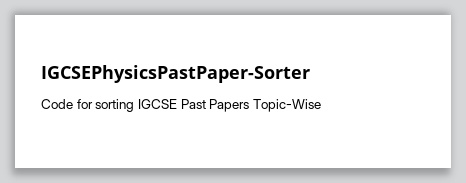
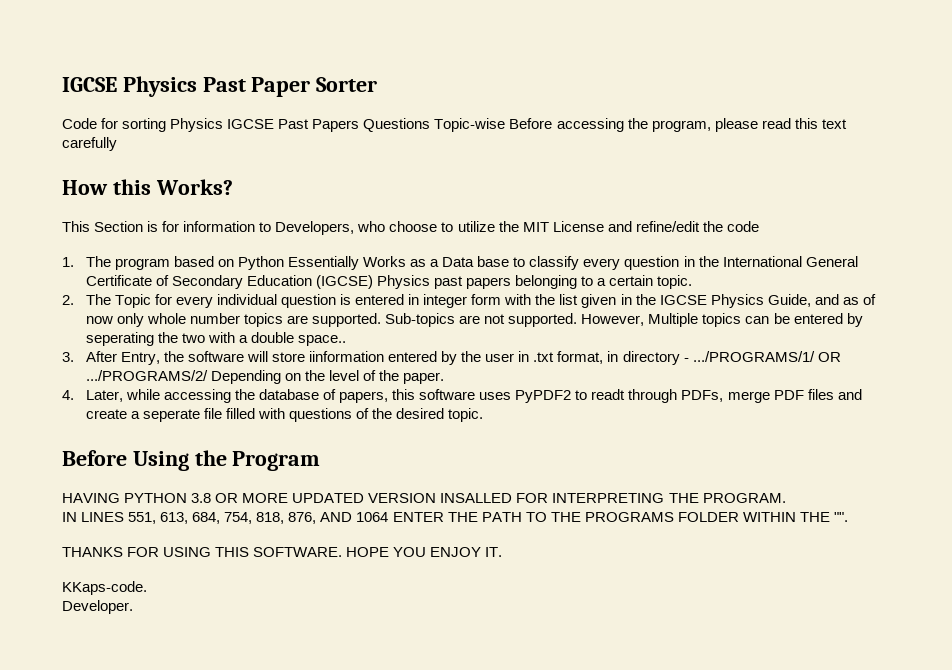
[41,65,310,83] IGCSEPhysicsPastPaper-Sorter -> [62,76,378,97] IGCSE Physics Past Paper Sorter
(135, 105) none -> [170,118,224,132] Physics
[252,99,321,112] Topic-Wise -> [363,118,847,132] [62,137,117,151] [62,179,233,195] [62,221,759,235] [62,256,858,270] [85,275,693,289] [62,294,876,308] [85,313,863,327] [85,332,347,346] [62,351,841,365] [85,370,445,384] [62,389,862,403] [85,408,484,422] [62,450,321,471] [62,493,786,503] [62,512,848,524] [62,547,503,557] [62,581,147,595] [62,600,133,614] Questions Topic-wise Before accessing the program, please read this text carefully // How this Works? // This Section is for information to Developers, who choose to utilize the MIT License and refine/edit the code // 1. The program based on Python Essentially Works as a Data base to classify every question in the International General Certificate of Secondary Education (IGCSE) Physics past papers belonging to a certain topic. // 2. The Topic for every individual question is entered in integer form with the list given in the IGCSE Physics Guide, and as of now only whole number topics are supported. Sub-topics are not supported. However, Multiple topics can be entered by seperating the two with a double space.. // 3. After Entry, the software will store iinformation entered by the user in .txt format, in directory - .../PROGRAMS/1/ OR .../PROGRAMS/2/ Depending on the level of the paper. // 4. Later, while accessing the database of papers, this software uses PyPDF2 to readt through PDFs, merge PDF files and create a seperate file filled with questions of the desired topic. // Before Using the Program // HAVING PYTHON 3.8 OR MORE UPDATED VERSION INSALLED FOR INTERPRETING THE PROGRAM. // IN LINES 551, 613, 684, 754, 818, 876, AND 1064 ENTER THE PATH TO THE PROGRAMS FOLDER WITHIN THE "". // THANKS FOR USING THIS SOFTWARE. HOPE YOU ENJOY IT. // KKaps-code. // Developer.

